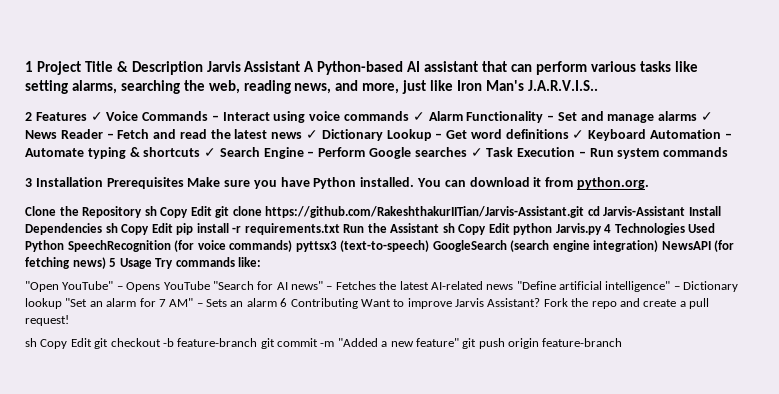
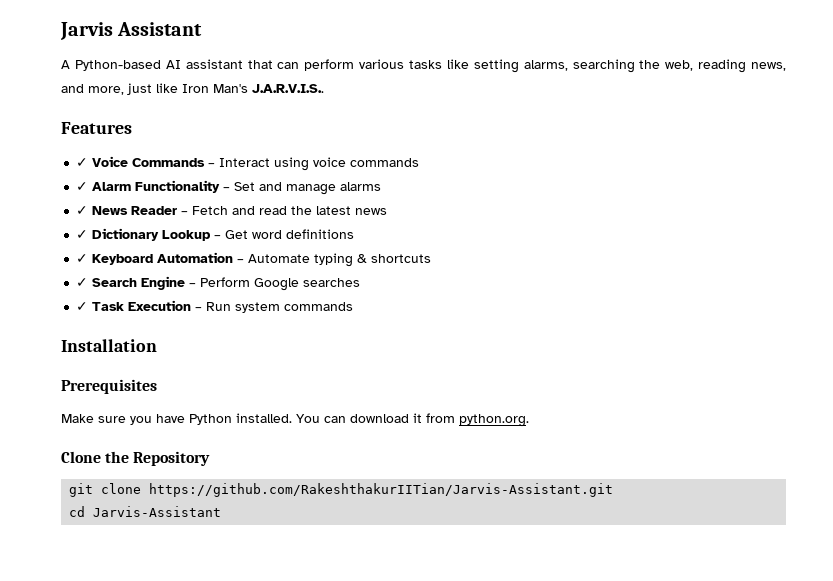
[25,61,203,75] 1 Project Title & Description -> (60, 31) none
(301, 66) none -> (203, 29) //
[25,112,32,121] 2 -> (324, 88) none
(87, 116) none -> (132, 128) //
(410, 116) none -> (420, 162) //
(698, 116) none -> (382, 186) //
(303, 135) none -> (388, 211) //
(569, 134) none -> (355, 234) //
(201, 152) none -> (432, 258) //
(467, 152) none -> (361, 282) //
[25,178,32,187] 3 -> (354, 306) none
(103, 182) none -> (157, 345) //
(184, 183) none -> (157, 386) //
[144,206,212,218] sh Copy Edit -> (211, 458) //
(585, 212) none -> (614, 490) //
[688,206,721,216] [25,223,716,235] [25,240,735,252] [25,257,262,269] [25,281,739,292] [25,298,709,309] [25,315,69,326] [25,338,623,349] Install Dependencies sh Copy Edit pip install -r requirements.txt Run the Assistant sh Copy Edit python Jarvis.py 4 Technologies Used Python SpeechRecognition (for voice commands) pyttsx3 (text-to-speech) GoogleSearch (search engine integration) NewsAPI (for fetching news) 5 Usage Try commands like: // "Open YouTube" – Opens YouTube "Search for AI news" – Fetches the latest AI-related news "Define artificial intelligence" – Dictionary lookup "Set an alarm for 7 AM" – Sets an alarm 6 Contributing Want to improve Jarvis Assistant? Fork the repo and create a pull request! // sh Copy Edit git checkout -b feature-branch git commit -m "Added a new feature" git push origin feature-branch -> (222, 511) none

